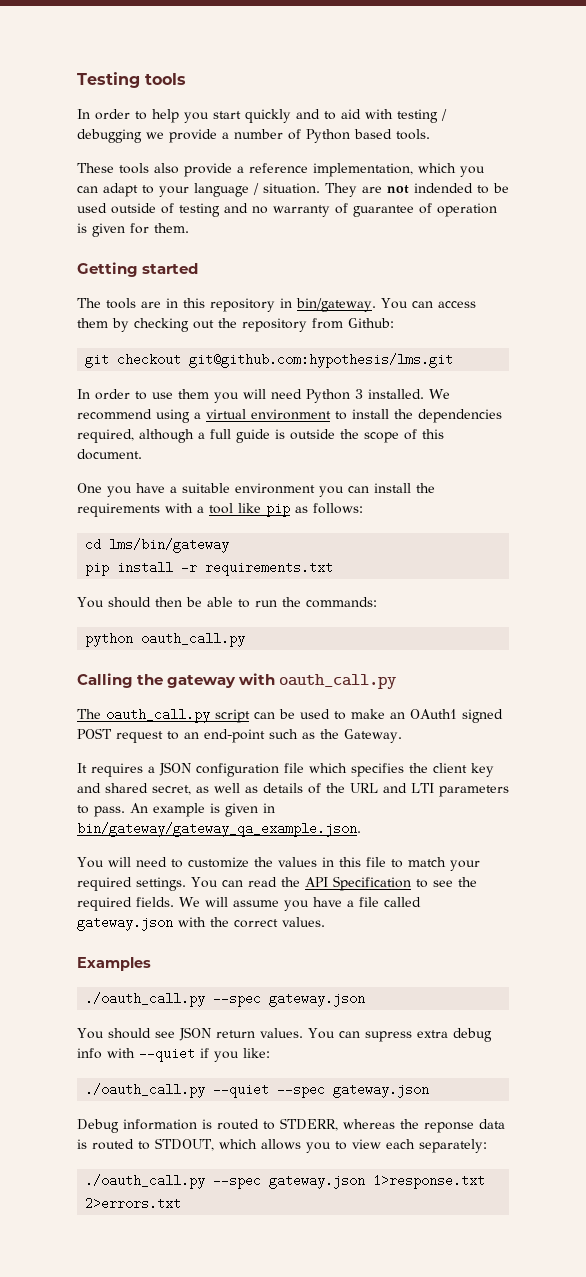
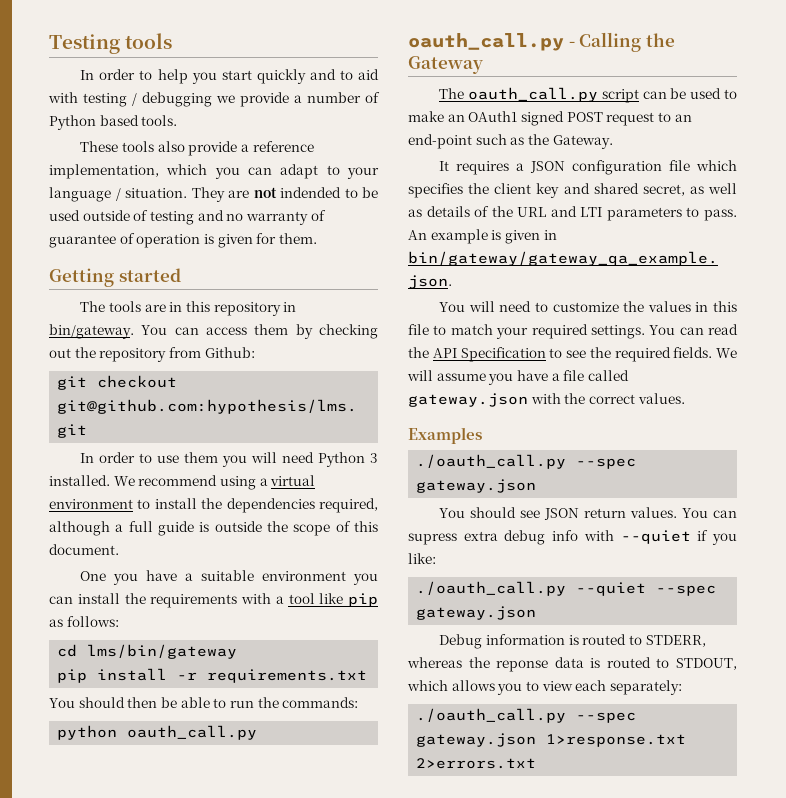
[77,673,398,689] Calling the gateway with oauth_call.py -> [408,32,675,52] [408,56,483,74] oauth_call.py - Calling the Gateway

